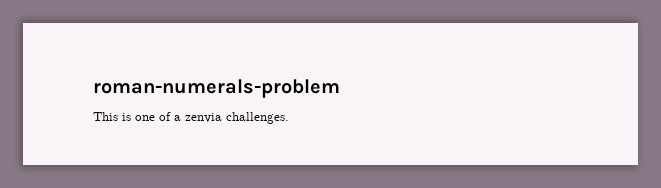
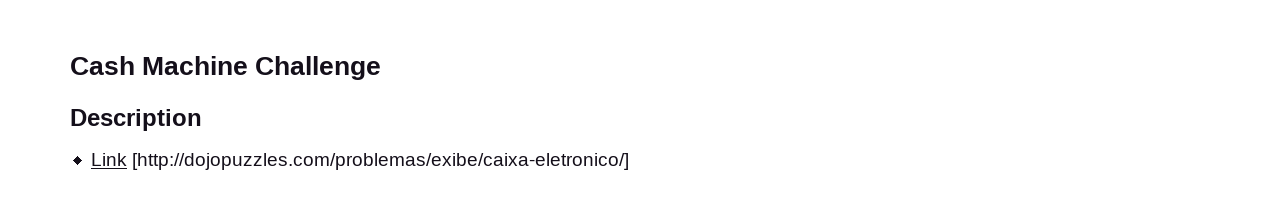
[93,79,340,98] [93,112,289,124] roman-numerals-problem // This is one of a zenvia challenges. -> [70,56,382,80] [70,109,202,131] [90,153,630,170] Cash Machine Challenge // Description // Link [http://dojopuzzles.com/problemas/exibe/caixa-eletronico/]

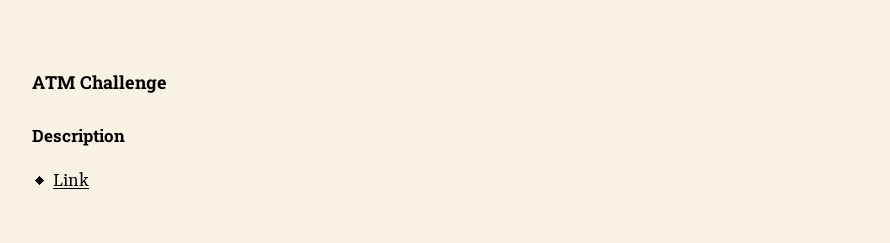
[70,56,249,75] Cash Machine -> [32,76,75,89] ATM
[132,153,630,170] [http://dojopuzzles.com/problemas/exibe/caixa-eletronico/] -> (90, 179) none

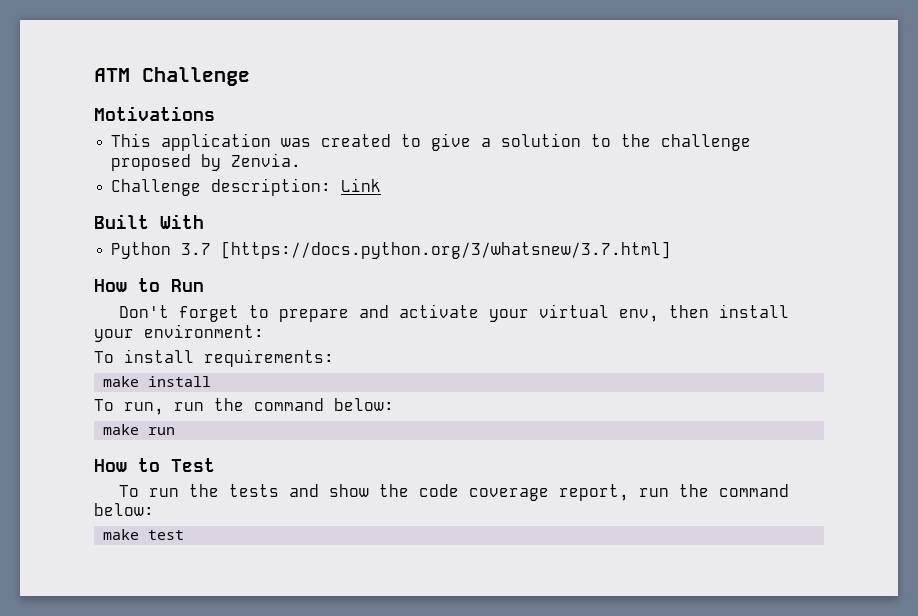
[32,129,125,146] [53,172,90,186] Description // Link -> [94,106,215,121] [111,133,752,151] [111,153,302,171] [111,178,382,196] [94,214,204,229] [111,241,672,259] [94,278,204,292] [119,304,790,322] [94,324,264,342] [94,349,334,367] [103,376,212,387] [94,398,394,415] [103,424,176,435] [94,458,215,472] [119,484,790,501] [94,503,154,516] [103,529,185,540] Motivations // This application was created to give a solution to the challenge proposed by Zenvia. // Challenge description: Link // Built With // Python 3.7 [https://docs.python.org/3/whatsnew/3.7.html] // How to Run // Don't forget to prepare and activate your virtual env, then install your environment: // To install requirements: // make install // To run, run the command below: // make run // How to Test // To run the tests and show the code coverage report, run the command below: // make test

